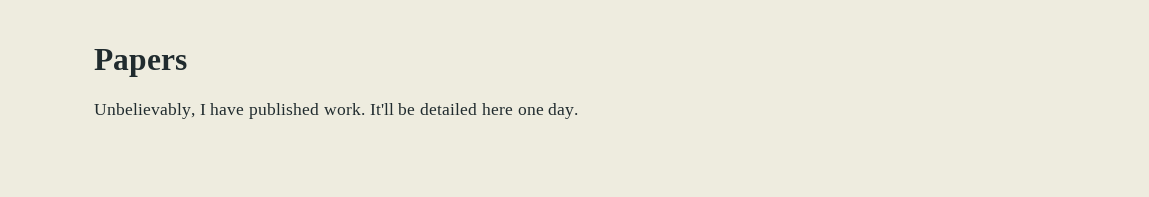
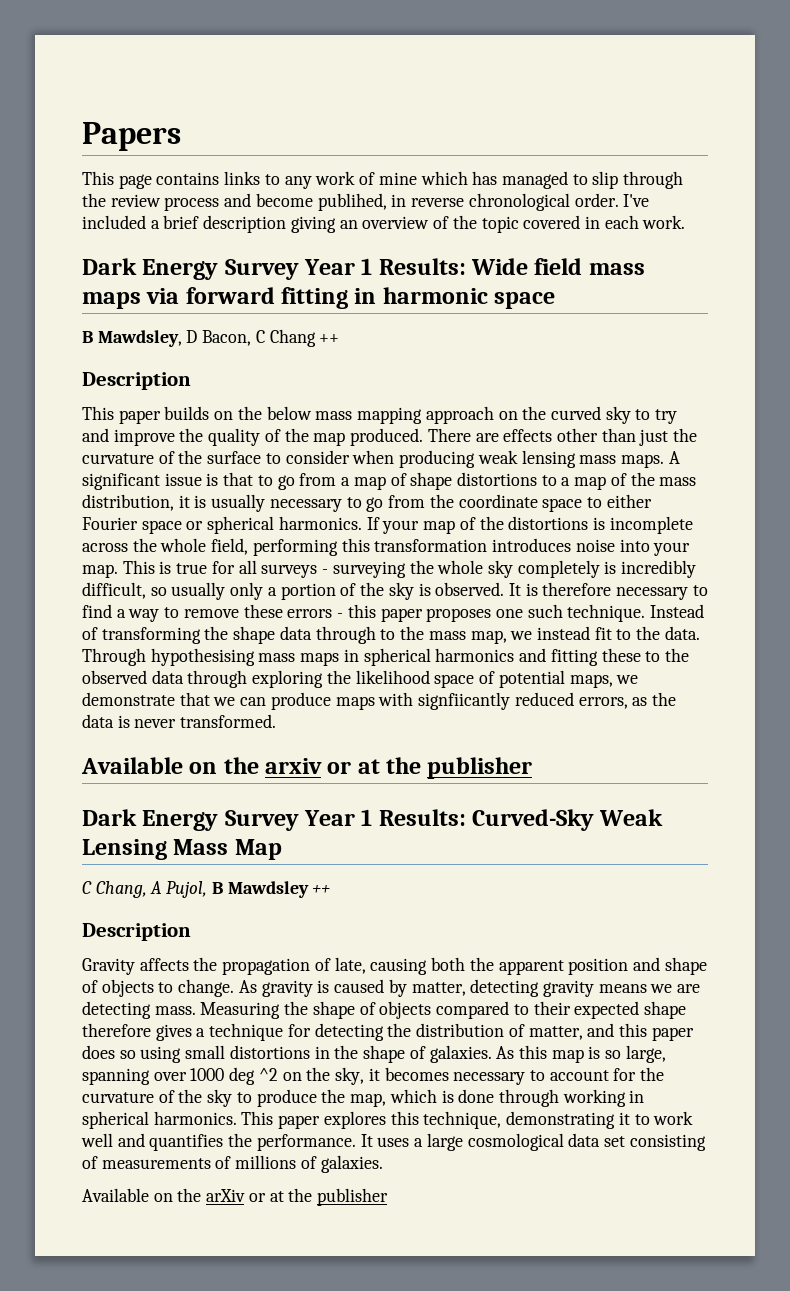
[94,103,579,119] Unbelievably, I have published work. It'll be detailed here one day. -> [82,171,684,189] [82,193,650,211] [82,215,686,233] [82,258,645,280] [82,287,556,309] [82,329,340,347] [82,372,191,390] [82,406,678,424] [82,428,698,446] [82,450,680,468] [82,472,697,490] [82,494,652,512] [82,516,693,534] [82,538,691,556] [82,560,697,578] [82,582,708,600] [82,604,705,622] [82,626,700,644] [82,648,689,666] [82,670,639,688] [82,692,676,710] [82,714,277,728] [81,757,533,779] [82,809,664,831] [82,839,282,860] [82,881,331,898] [82,923,191,941] [82,957,707,975] [82,979,701,997] [82,1001,686,1019] [82,1023,694,1041] [82,1045,666,1063] [82,1067,665,1085] [82,1089,645,1107] [82,1111,694,1129] [81,1133,706,1151] [82,1155,383,1173] [82,1188,389,1206] This page contains links to any work of mine which has managed to slip through the review process and become publihed, in reverse chronological order. I've included a brief description giving an overview of the topic covered in each work. // Dark Energy Survey Year 1 Results: Wide field mass maps via forward fitting in harmonic space // B Mawdsley, D Bacon, C Chang ++ // Description // This paper builds on the below mass mapping approach on the curved sky to try and improve the quality of the map produced. There are effects other than just the curvature of the surface to consider when producing weak lensing mass maps. A significant issue is that to go from a map of shape distortions to a map of the mass distribution, it is usually necessary to go from the coordinate space to either Fourier space or spherical harmonics. If your map of the distortions is incomplete across the whole field, performing this transformation introduces noise into your map. This is true for all surveys - surveying the whole sky completely is incredibly difficult, so usually only a portion of the sky is observed. It is therefore necessary to find a way to remove these errors - this paper proposes one such technique. Instead of transforming the shape data through to the mass map, we instead fit to the data. Through hypothesising mass maps in spherical harmonics and fitting these to the observed data through exploring the likelihood space of potential maps, we demonstrate that we can produce maps with signfiicantly reduced errors, as the data is never transformed. // Available on the arxiv or at the publisher // Dark Energy Survey Year 1 Results: Curved-Sky Weak Lensing Mass Map // C Chang, A Pujol, B Mawdsley ++ // Description // Gravity affects the propagation of late, causing both the apparent position and shape of objects to change. As gravity is caused by matter, detecting gravity means we are detecting mass. Measuring the shape of objects compared to their expected shape therefore gives a technique for detecting the distribution of matter, and this paper does so using small distortions in the shape of galaxies. As this map is so large, spanning over 1000 deg ^2 on the sky, it becomes necessary to account for the curvature of the sky to produce the map, which is done through working in spherical harmonics. This paper explores this technique, demonstrating it to work well and quantifies the performance. It uses a large cosmological data set consisting of measurements of millions of galaxies. // Available on the arXiv or at the publisher

